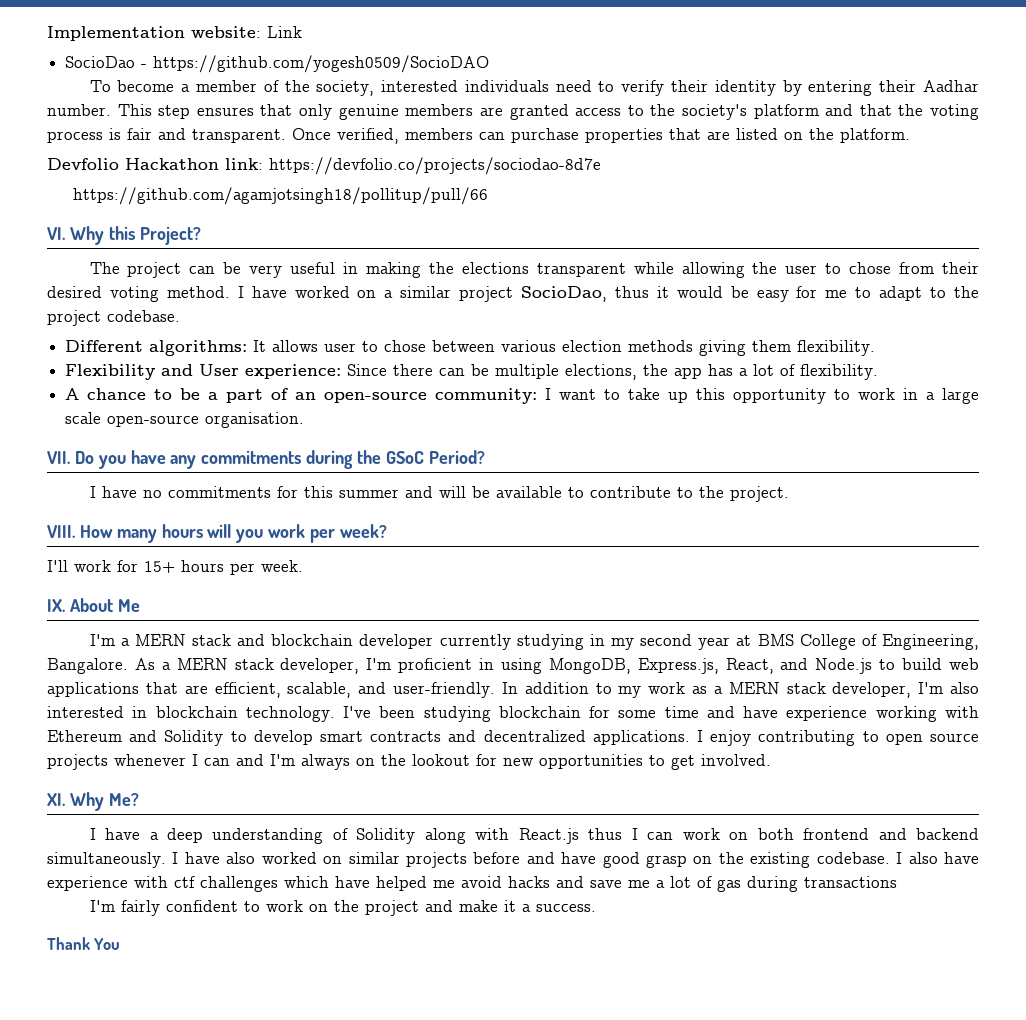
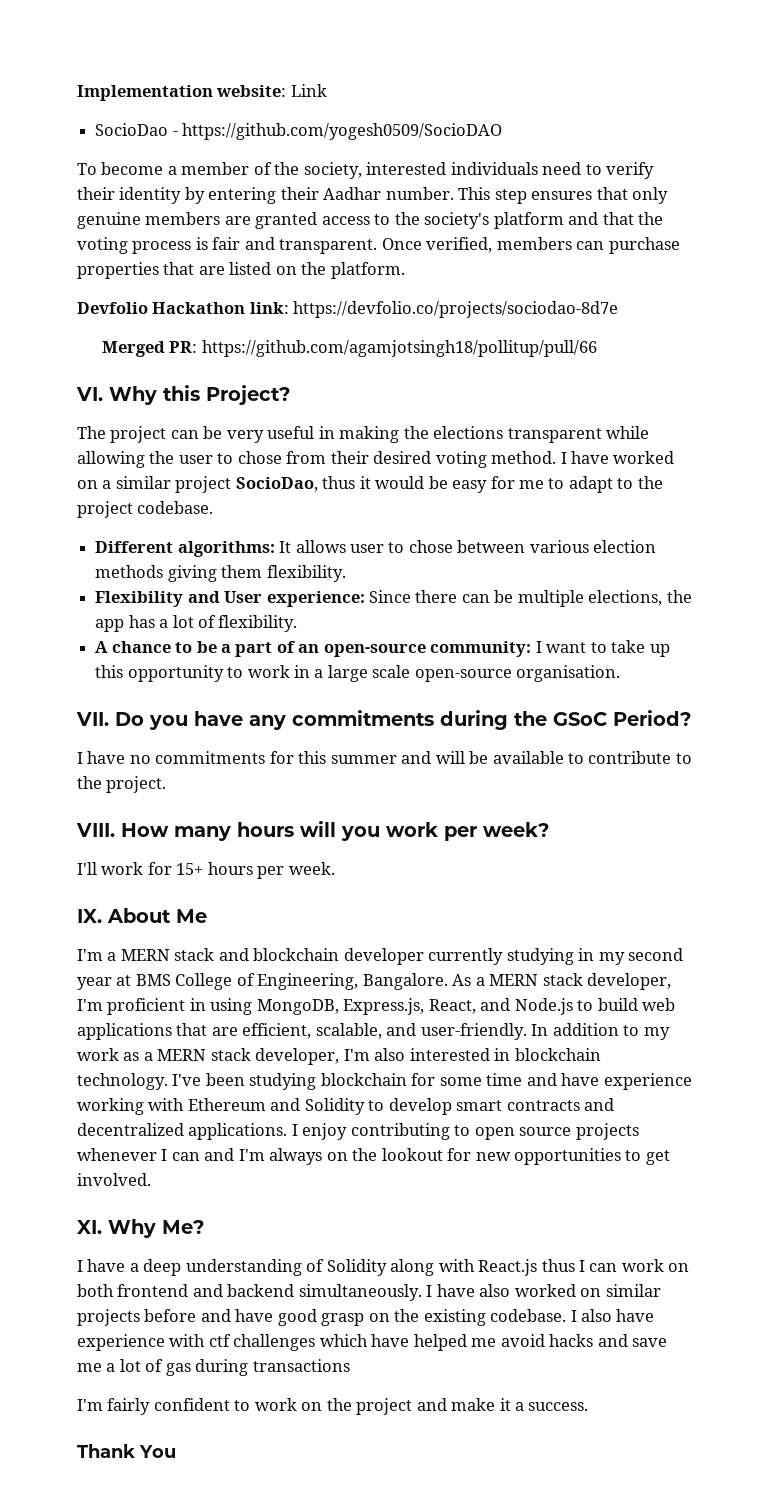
(601, 166) none -> [101,341,198,357] Merged PR:

